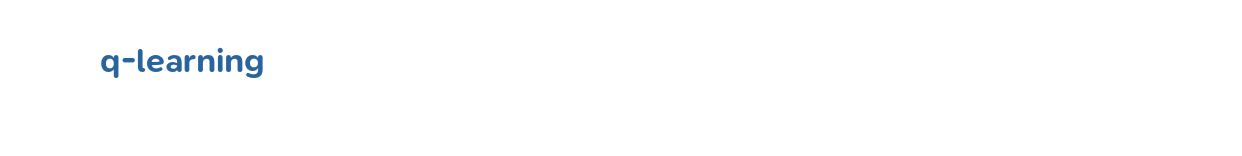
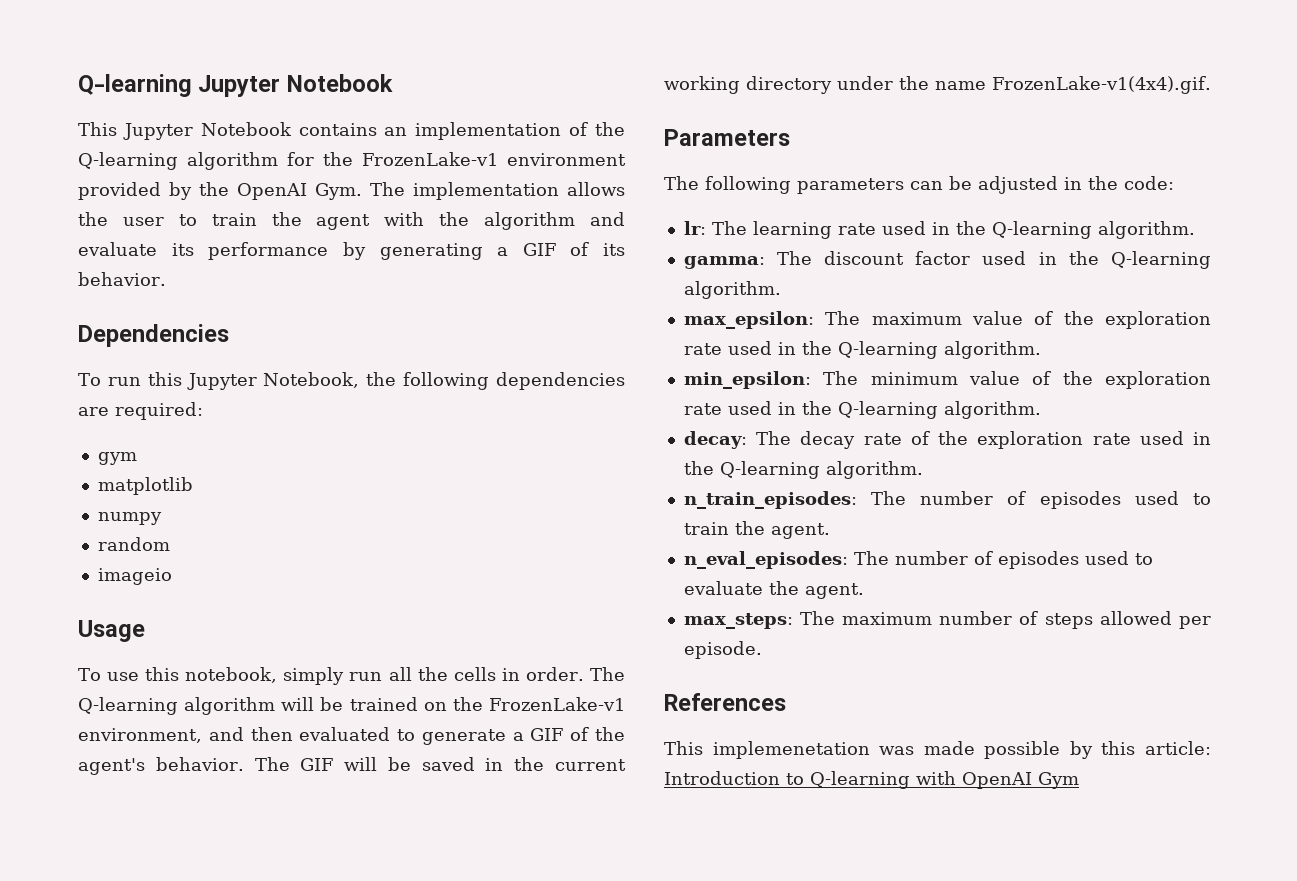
[100,47,265,78] q-learning -> [78,74,393,97] [78,122,625,140] [78,152,626,170] [78,182,625,200] [78,212,626,230] [78,242,625,260] [78,272,166,286] [78,324,229,347] [78,372,625,390] [78,402,203,420] [97,452,137,465] [97,477,193,495] [97,512,162,525] [97,537,170,551] [97,568,172,585] [78,620,145,642] [78,667,625,685] [78,697,626,715] [78,727,625,745] [78,757,627,775] [664,76,1211,94] [664,129,790,146] [664,176,1174,194] [683,221,1195,239] [683,251,1211,269] [683,281,781,299] [683,311,1211,329] [683,341,1041,359] [683,371,1211,389] [683,401,1041,419] [683,431,1211,449] [683,461,923,479] [683,491,1211,509] [683,521,830,539] [683,551,1153,569] [683,581,864,599] [683,611,1211,629] [683,641,762,659] [664,693,786,711] [664,741,1211,759] [664,771,1079,789] Q-learning Jupyter Notebook // This Jupyter Notebook contains an implementation of the Q-learning algorithm for the FrozenLake-v1 environment provided by the OpenAI Gym. The implementation allows the user to train the agent with the algorithm and evaluate its performance by generating a GIF of its behavior. // Dependencies // To run this Jupyter Notebook, the following dependencies are required: // gym // matplotlib // numpy // random // imageio // Usage // To use this notebook, simply run all the cells in order. The Q-learning algorithm will be trained on the FrozenLake-v1 environment, and then evaluated to generate a GIF of the agent's behavior. The GIF will be saved in the current working directory under the name FrozenLake-v1(4x4).gif. // Parameters // The following parameters can be adjusted in the code: // lr: The learning rate used in the Q-learning algorithm. // gamma: The discount factor used in the Q-learning algorithm. // max_epsilon: The maximum value of the exploration rate used in the Q-learning algorithm. // min_epsilon: The minimum value of the exploration rate used in the Q-learning algorithm. // decay: The decay rate of the exploration rate used in the Q-learning algorithm. // n_train_episodes: The number of episodes used to train the agent. // n_eval_episodes: The number of episodes used to evaluate the agent. // max_steps: The maximum number of steps allowed per episode. // References // This implemenetation was made possible by this article: Introduction to Q-learning with OpenAI Gym

